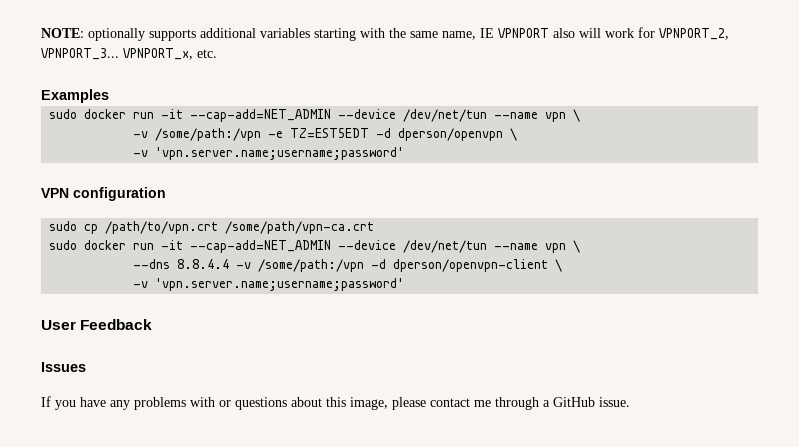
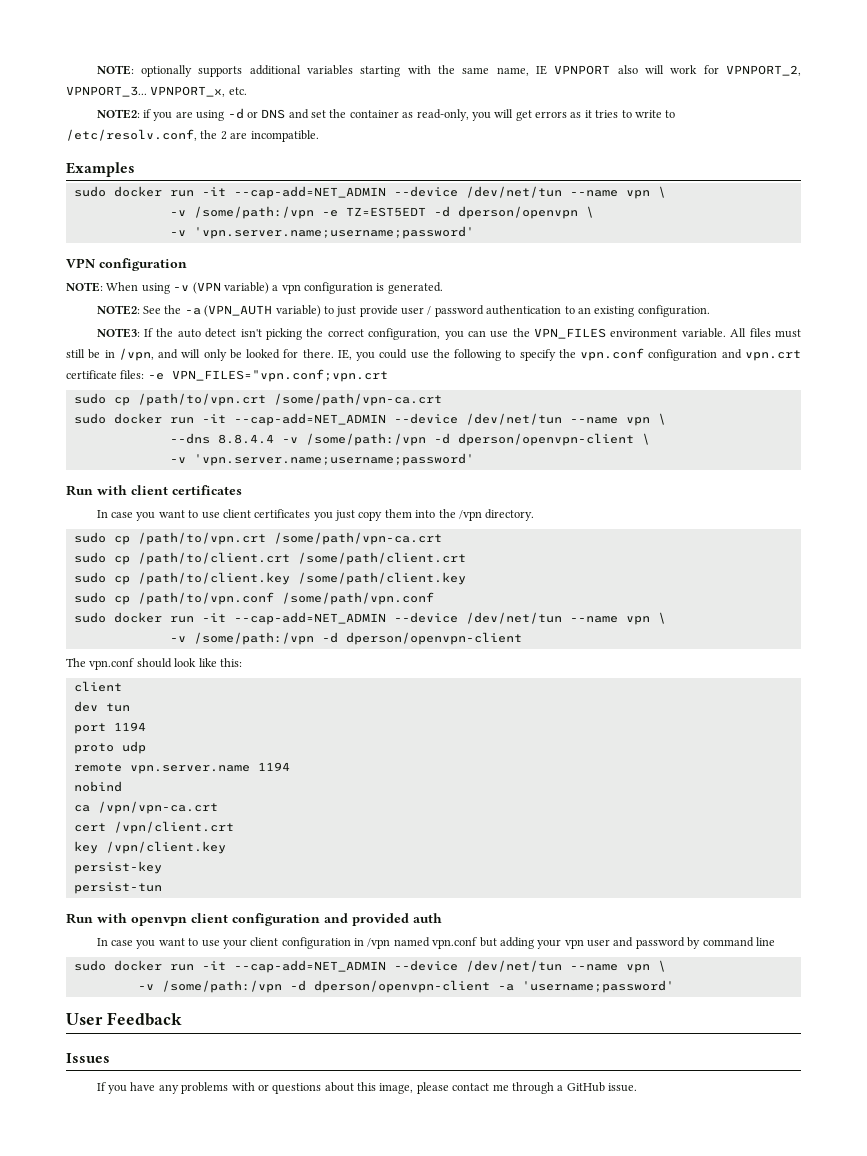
(217, 53) none -> [96,108,676,121] [66,129,319,142] // NOTE2: if you are using -d or DNS and set the container as read-only, you will get errors as it tries to write to /etc/resolv.conf, the 2 are incompatible.
(166, 194) none -> [66,282,443,294] [96,305,710,317] [96,328,801,340] [66,348,801,361] [66,369,388,382] // NOTE: When using -v (VPN variable) a vpn configuration is generated. // NOTE2: See the -a (VPN_AUTH variable) to just provide user / password authentication to an existing configuration. // NOTE3: If the auto detect isn't picking the correct configuration, you can use the VPN_FILES environment variable. All files must still be in /vpn, and will only be looked for there. IE, you could use the following to specify the vpn.conf configuration and vpn.crt certificate files: -e VPN_FILES="vpn.conf;vpn.crt
(405, 284) none -> [66,485,242,496] [96,509,535,521] [73,532,442,545] [73,552,466,565] [73,572,466,585] [73,592,434,605] [73,612,666,625] [169,632,522,645] [66,658,242,670] [73,681,122,692] [73,701,130,712] [73,722,146,734] [73,741,146,754] [73,762,290,774] [73,781,122,792] [73,801,218,814] [73,821,234,834] [73,841,226,854] [73,861,162,874] [73,882,162,894] [66,913,442,926] [96,937,775,949] [73,960,666,973] [137,980,674,993] // Run with client certificates // In case you want to use client certificates you just copy them into the /vpn directory. // sudo cp /path/to/vpn.crt /some/path/vpn-ca.crt // sudo cp /path/to/client.crt /some/path/client.crt // sudo cp /path/to/client.key /some/path/client.key // sudo cp /path/to/vpn.conf /some/path/vpn.conf // sudo docker run -it --cap-add=NET_ADMIN --device /dev/net/tun --name vpn \ // -v /some/path:/vpn -d dperson/openvpn-client // The vpn.conf should look like this: // client // dev tun // port 1194 // proto udp // remote vpn.server.name 1194 // nobind // ca /vpn/vpn-ca.crt // cert /vpn/client.crt // key /vpn/client.key // persist-key // persist-tun // Run with openvpn client configuration and provided auth // In case you want to use your client configuration in /vpn named vpn.conf but adding your vpn user and password by command line // sudo docker run -it --cap-add=NET_ADMIN --device /dev/net/tun --name vpn \ // -v /some/path:/vpn -d dperson/openvpn-client -a 'username;password'

